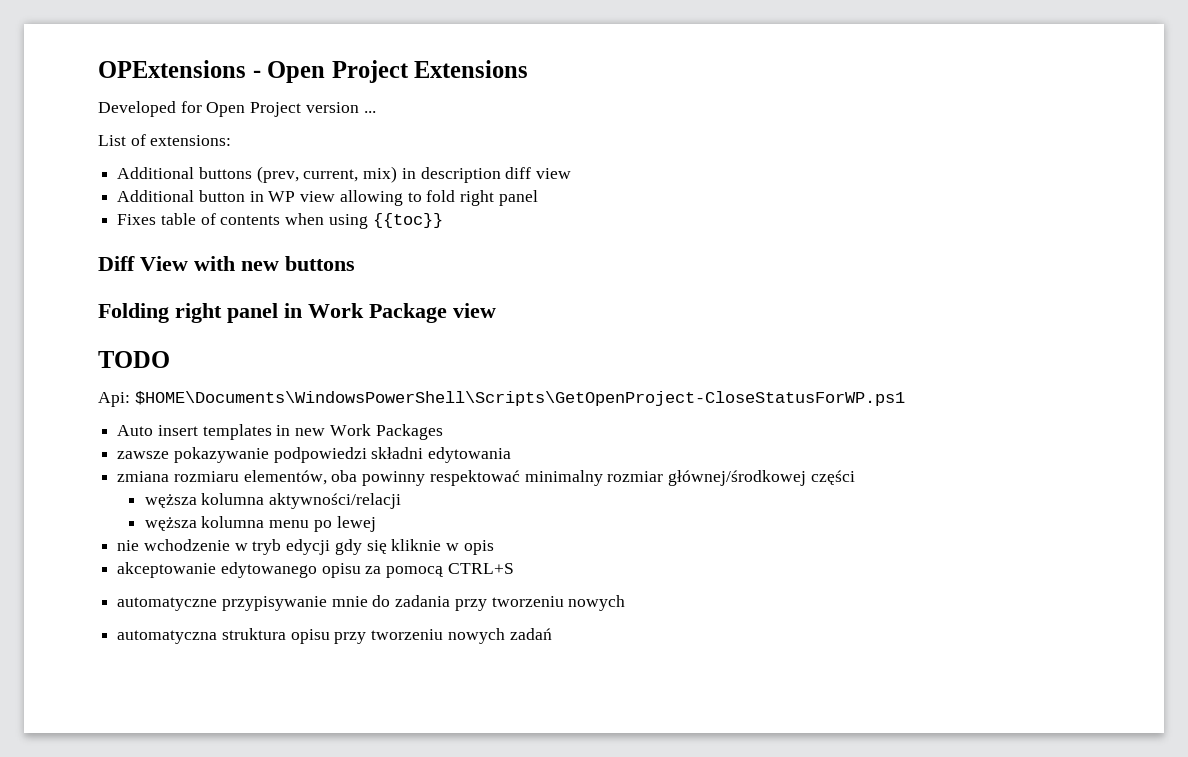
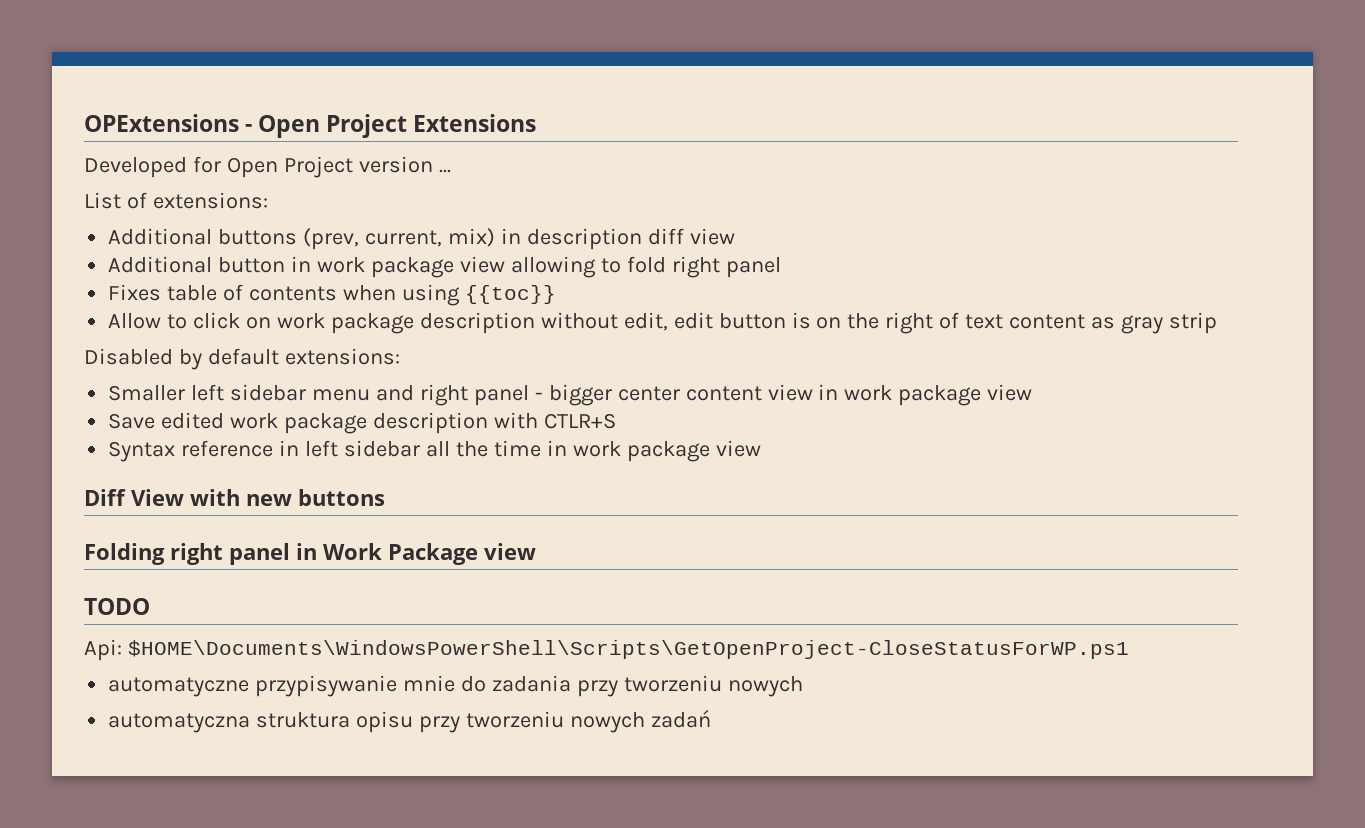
[268,191,296,202] WP -> [317,257,454,278] work package
(443, 220) none -> [108,312,1218,334] [84,348,400,370] [108,384,1033,406] [108,412,616,434] [108,440,761,462] // Allow to click on work package description without edit, edit button is on the right of text content as gray strip // Disabled by default extensions: // Smaller left sidebar menu and right panel - bigger center content view in work package view // Save edited work package description with CTLR+S // Syntax reference in left sidebar all the time in work package view
[117,424,443,440] [117,447,512,463] [117,470,855,486] [144,493,402,509] [144,516,376,532] [117,539,494,555] [117,562,514,578] // Auto insert templates in new Work Packages // zawsze pokazywanie podpowiedzi składni edytowania // zmiana rozmiaru elementów, oba powinny respektować minimalny rozmiar głównej/środkowej części // węższa kolumna aktywności/relacji // węższa kolumna menu po lewej // nie wchodzenie w tryb edycji gdy się kliknie w opis // akceptowanie edytowanego opisu za pomocą CTRL+S -> (1129, 649) none

